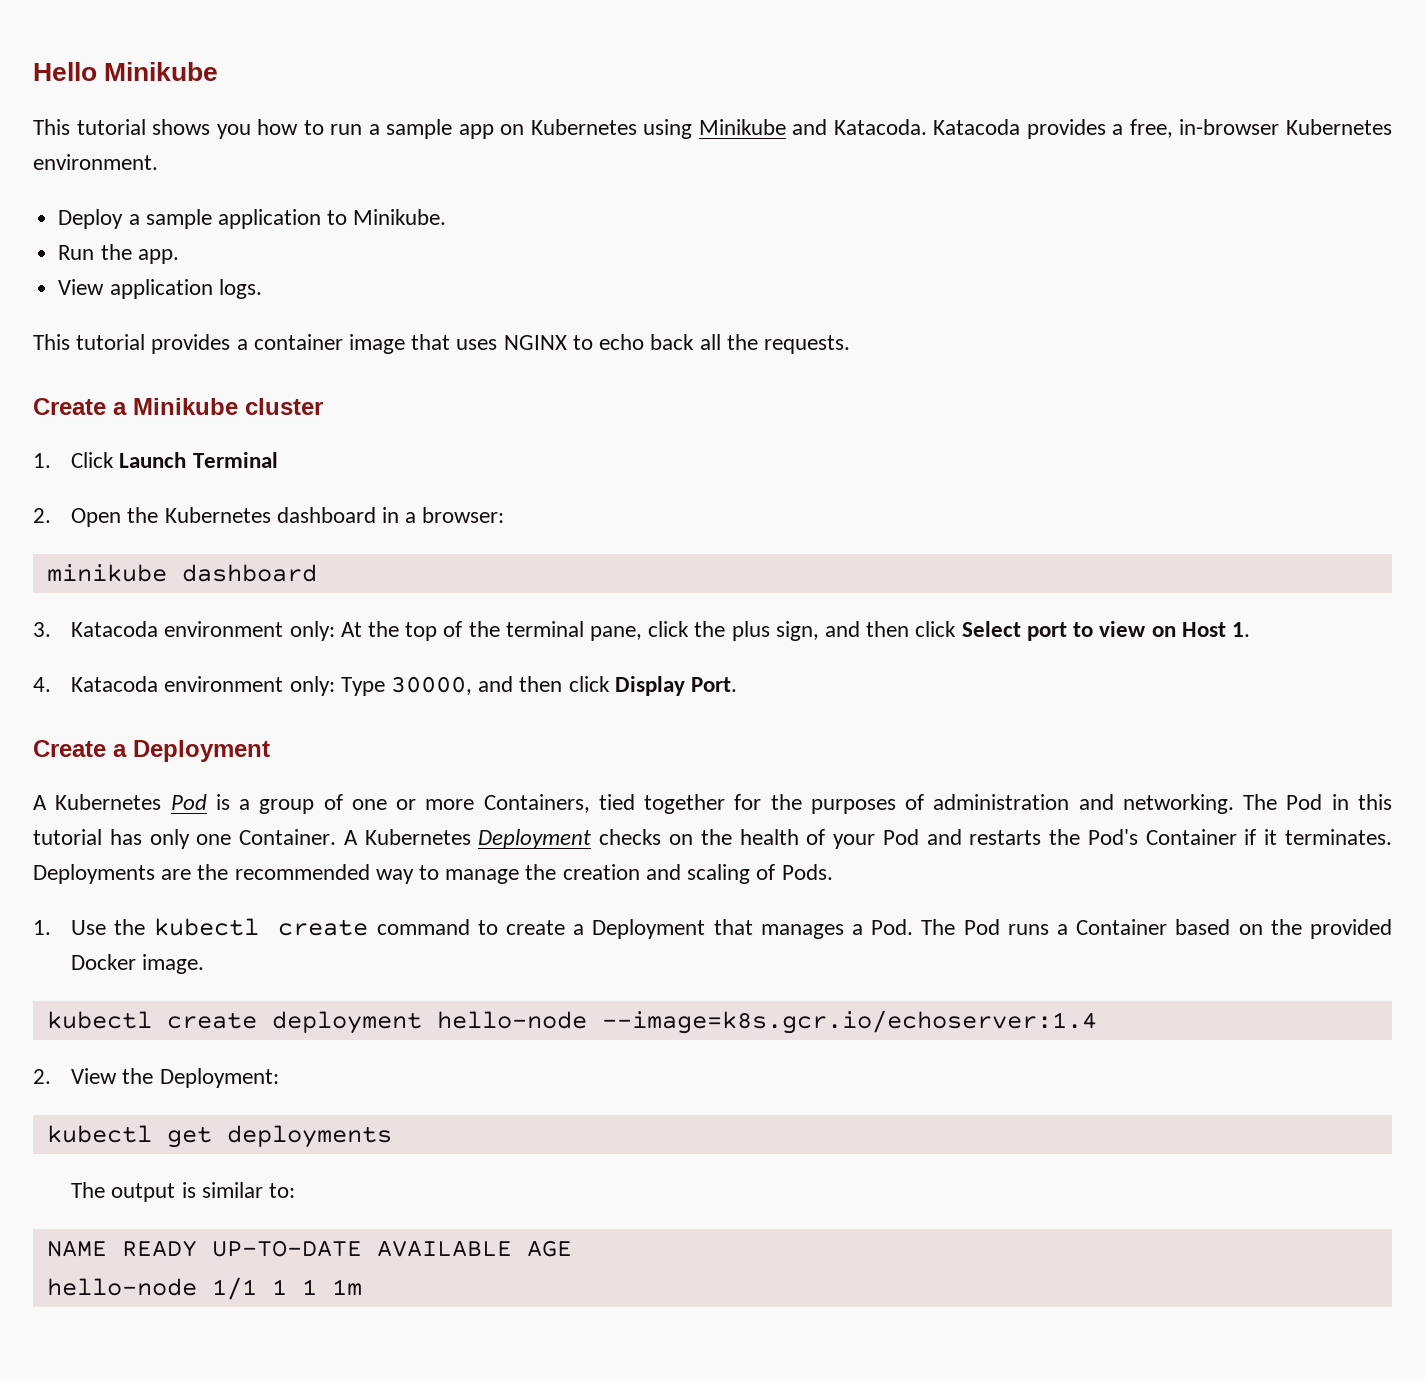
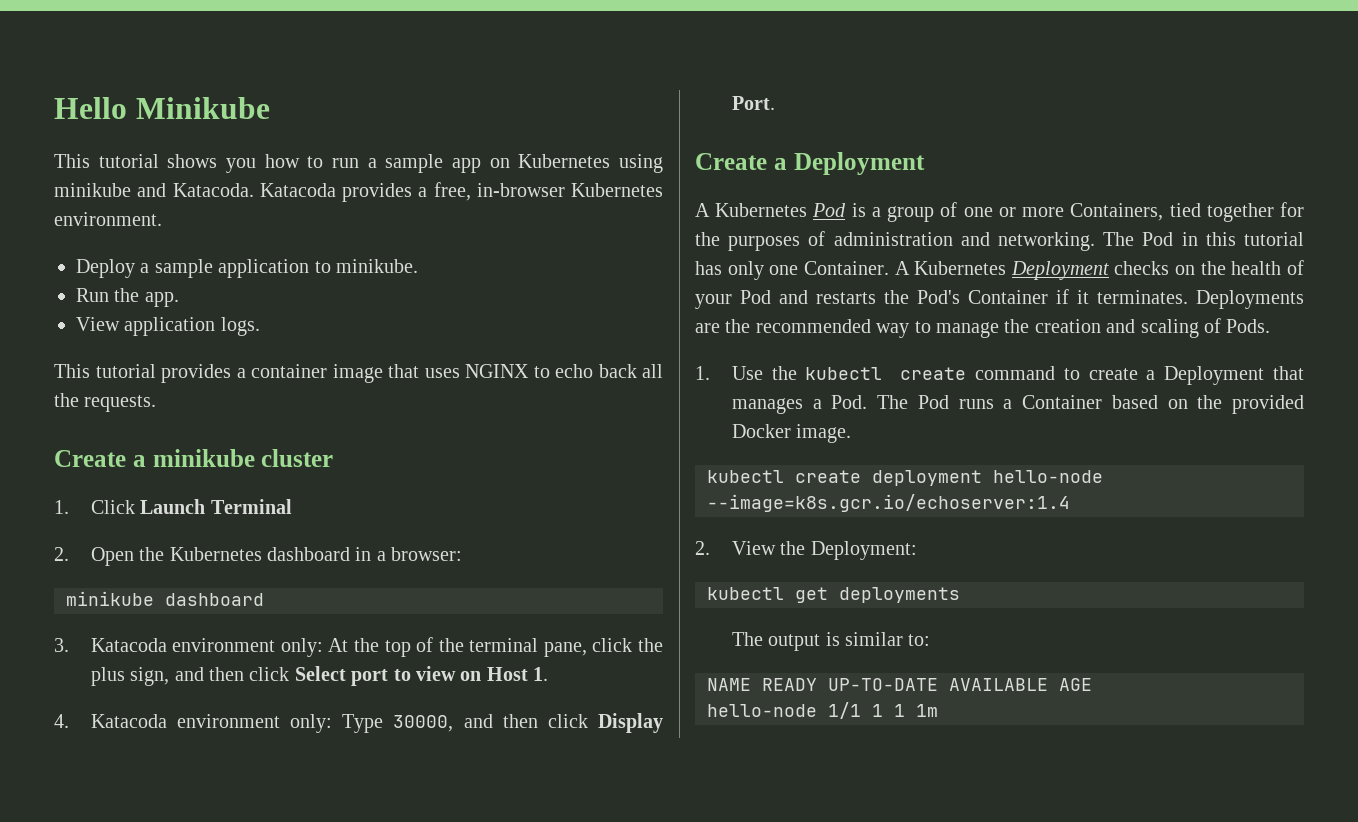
[698,119,786,135] Minikube -> [54,183,131,197] minikube
[353,209,447,225] Minikube. -> [336,259,418,273] minikube.
[133,398,238,415] Minikube -> [152,449,255,467] minikube

